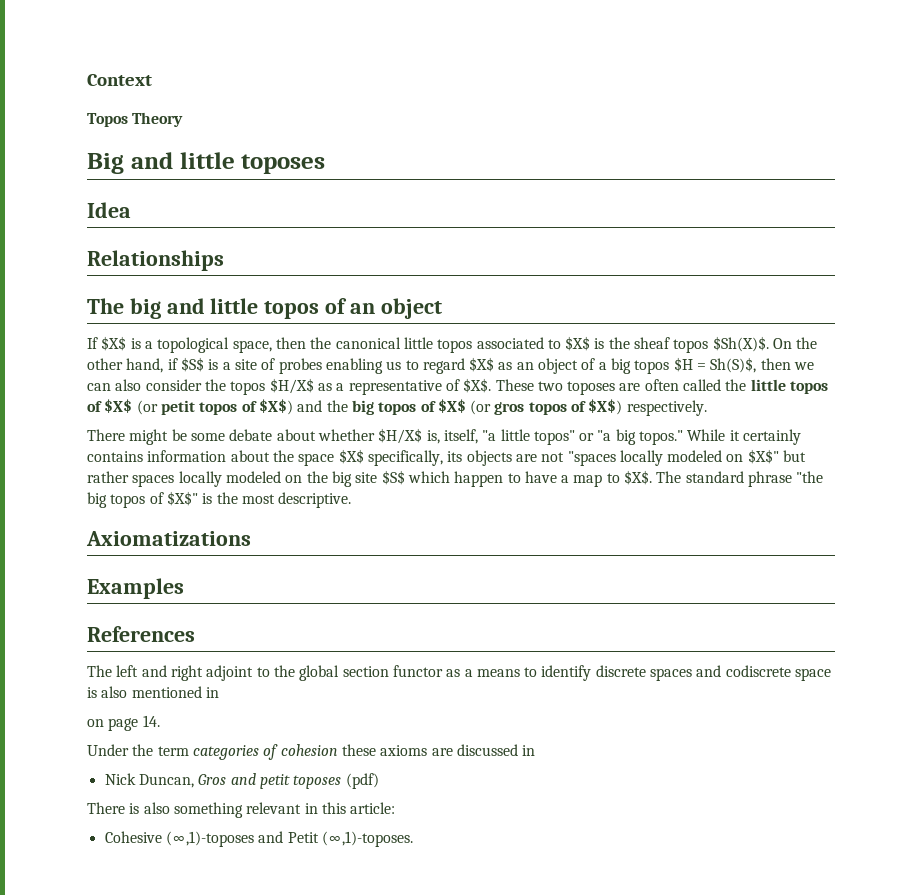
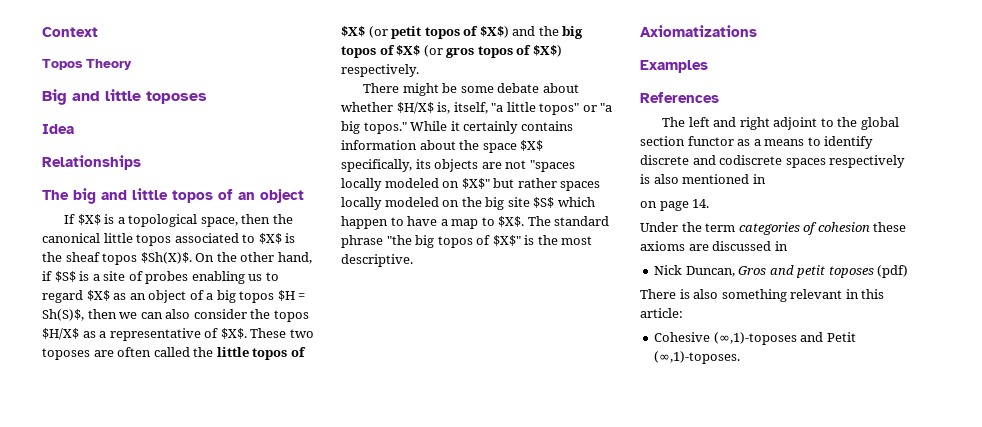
[650,668,693,681] spaces -> (689, 160) none
[795,668,832,681] space -> [785,155,906,168] spaces respectively

